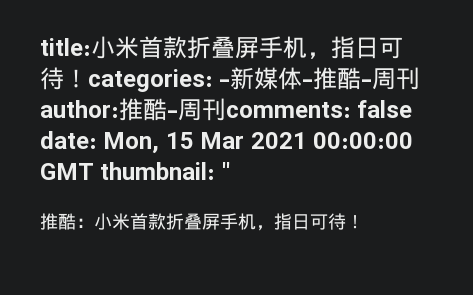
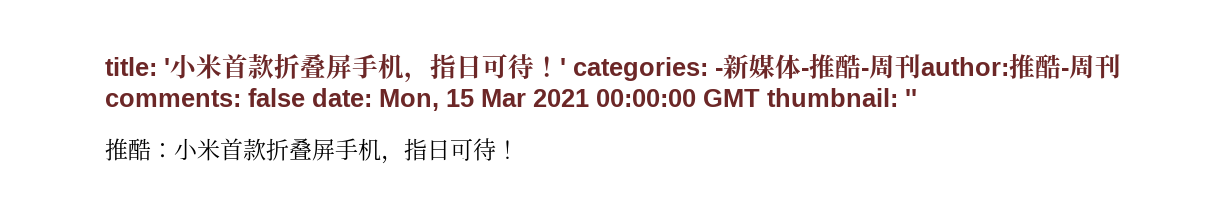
[91,36,403,59] [40,67,88,90] 小米首款折叠屏手机，指日可待！ -> [164,53,566,83] '小米首款折叠屏手机，指日可待！'

